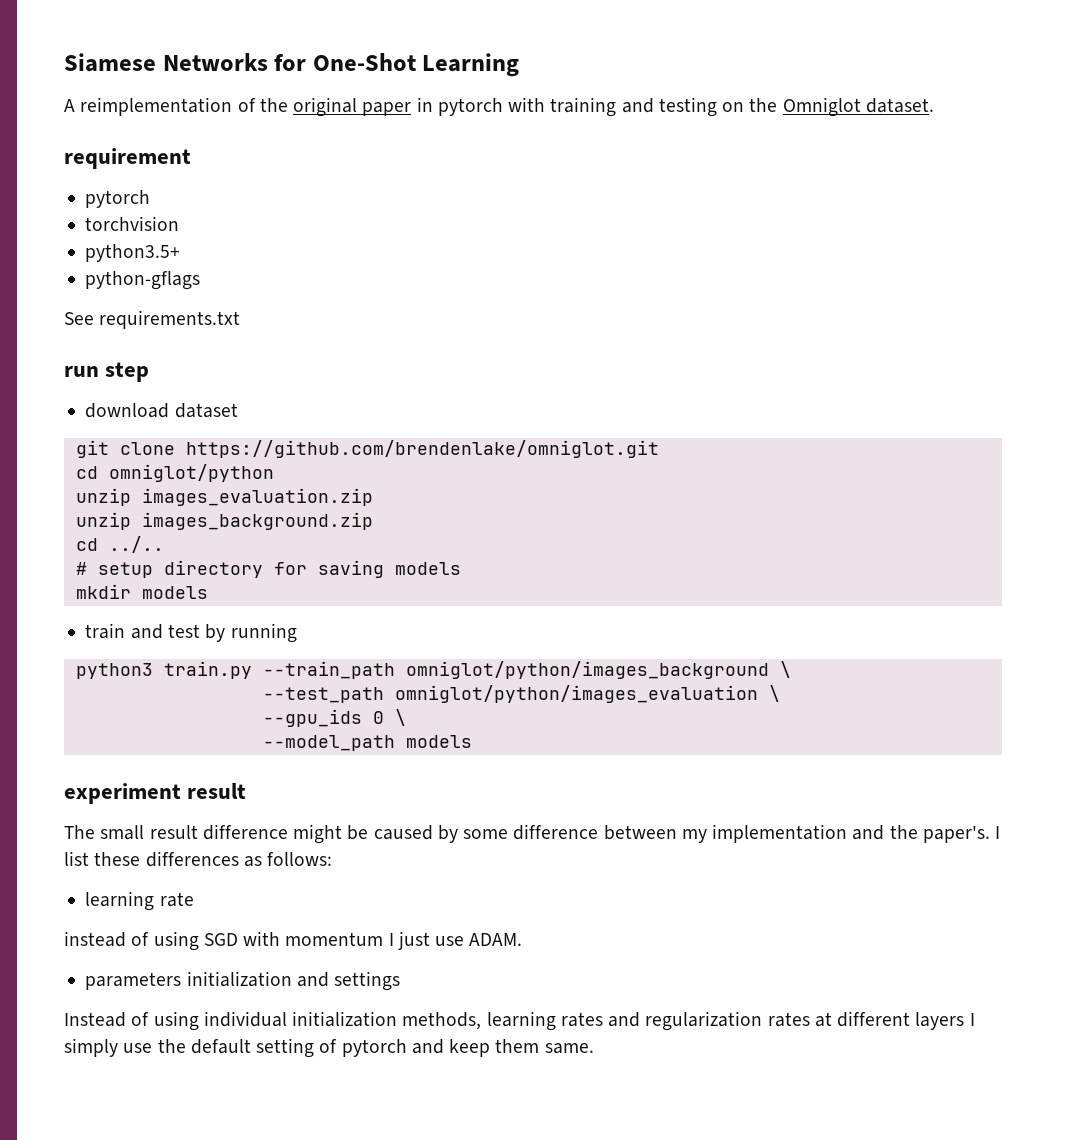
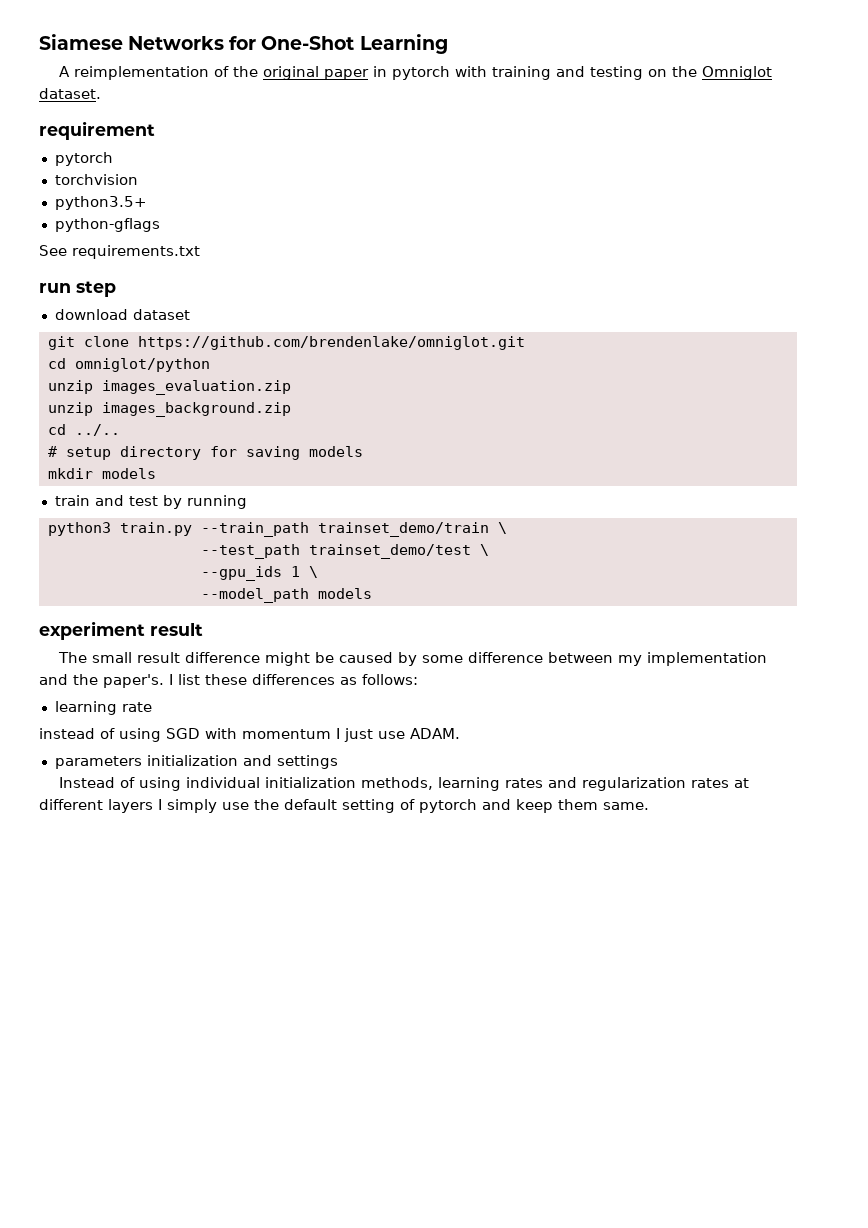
[405,661,769,679] omniglot/python/images_background -> [317,522,489,537] trainset_demo/train
[394,685,758,703] omniglot/python/images_evaluation -> [308,544,471,559] trainset_demo/test
[372,711,384,724] 0 -> [290,566,300,577] 1

